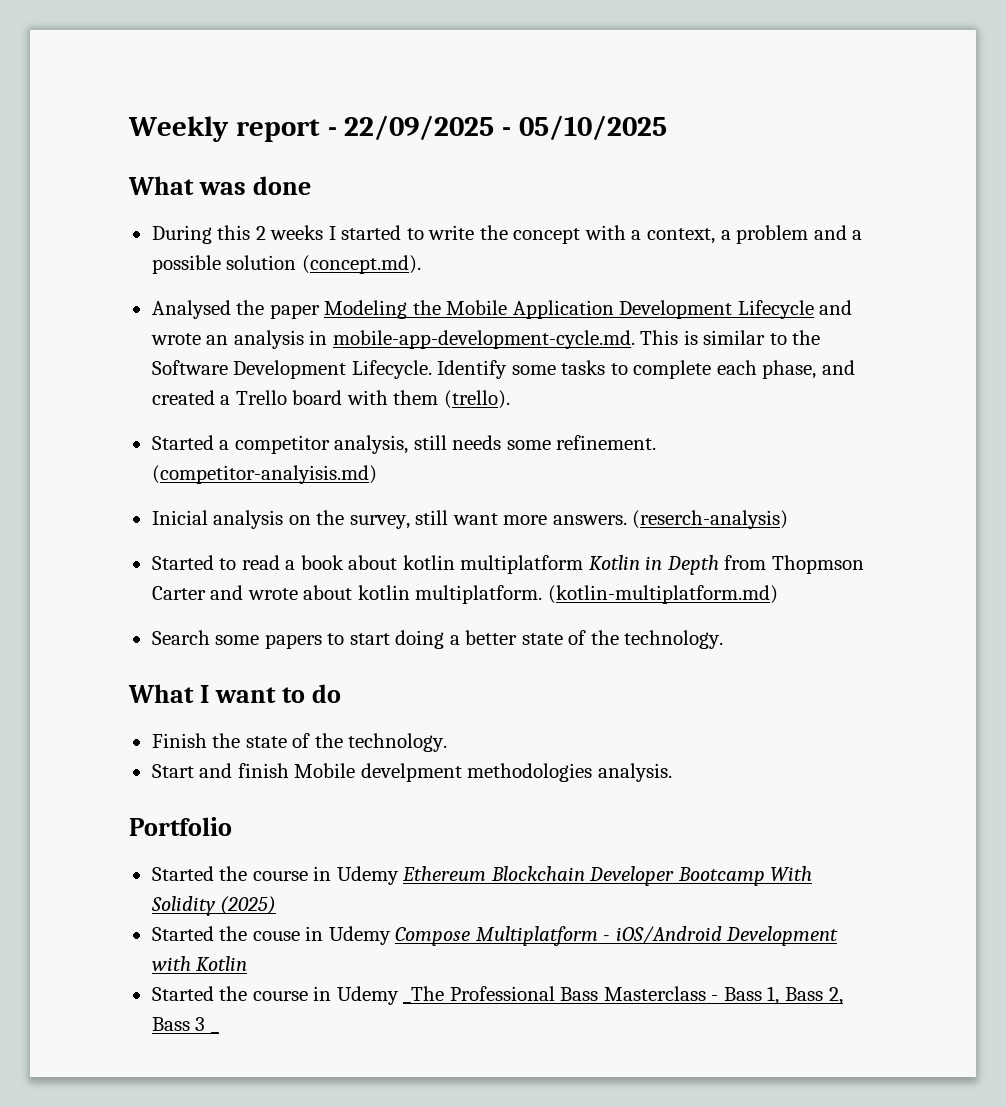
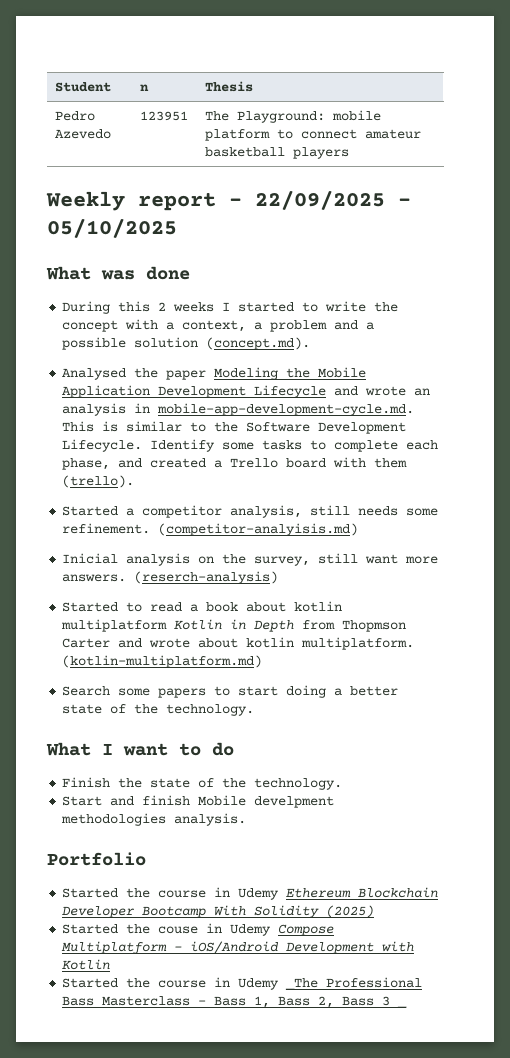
(128, 129) none -> [54,82,111,92] [139,84,149,91] [204,81,253,92] [54,111,95,121] [54,129,111,139] [139,111,188,121] [204,110,381,123] [204,129,421,141] [204,147,349,159] Student | n | Thesis // Pedro Azevedo | 123951 | The Playground: mobile platform to connect amateur basketball players //

